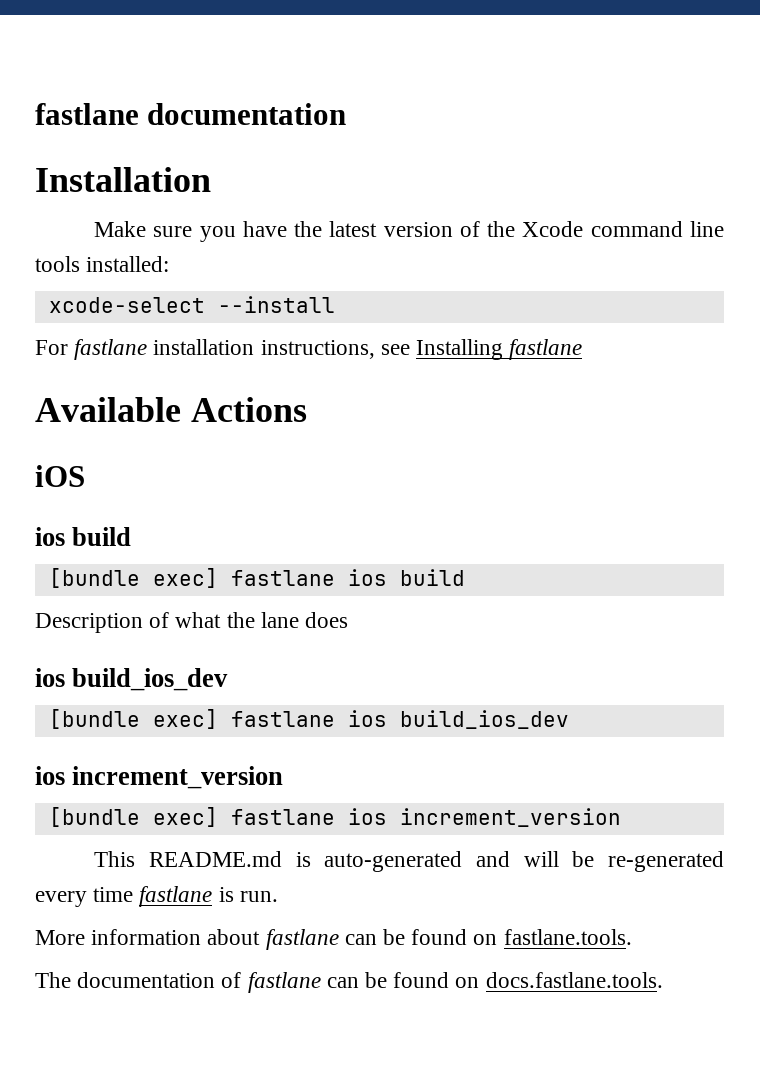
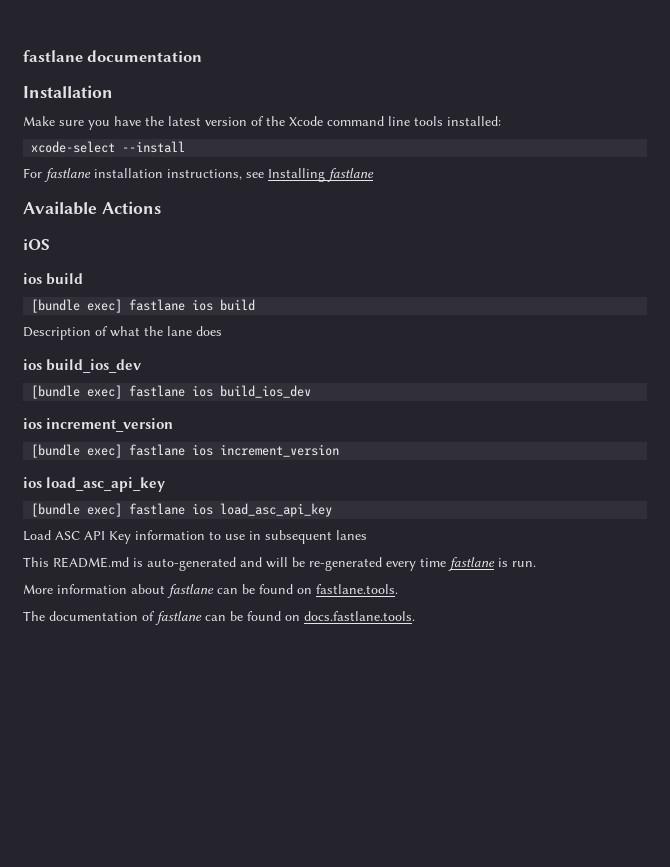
(621, 817) none -> [23,477,166,492] [31,503,333,517] [23,530,367,544] // ios load_asc_api_key // [bundle exec] fastlane ios load_asc_api_key // Load ASC API Key information to use in subsequent lanes

